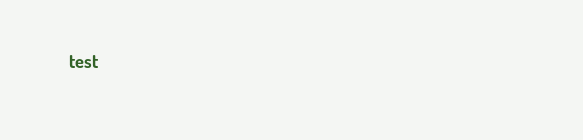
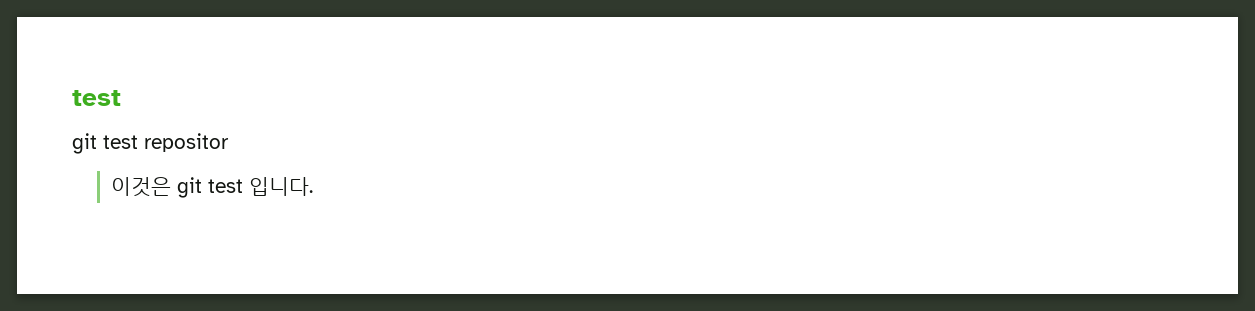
[69,55,99,68] test -> [72,90,121,106] [72,133,229,154] [111,177,314,198] test // git test repositor // 이것은 git test 입니다.

